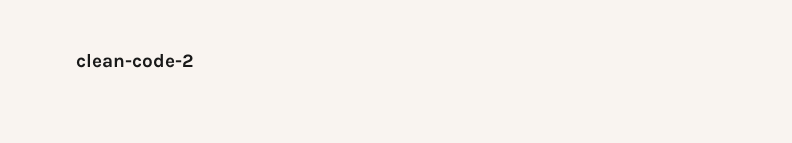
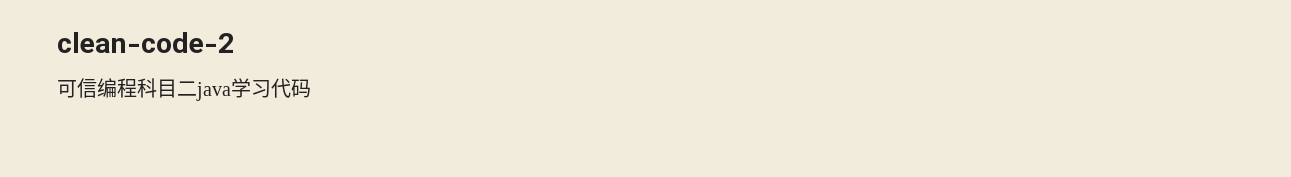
(194, 60) none -> [57,78,311,101] // 可信编程科目二java学习代码

